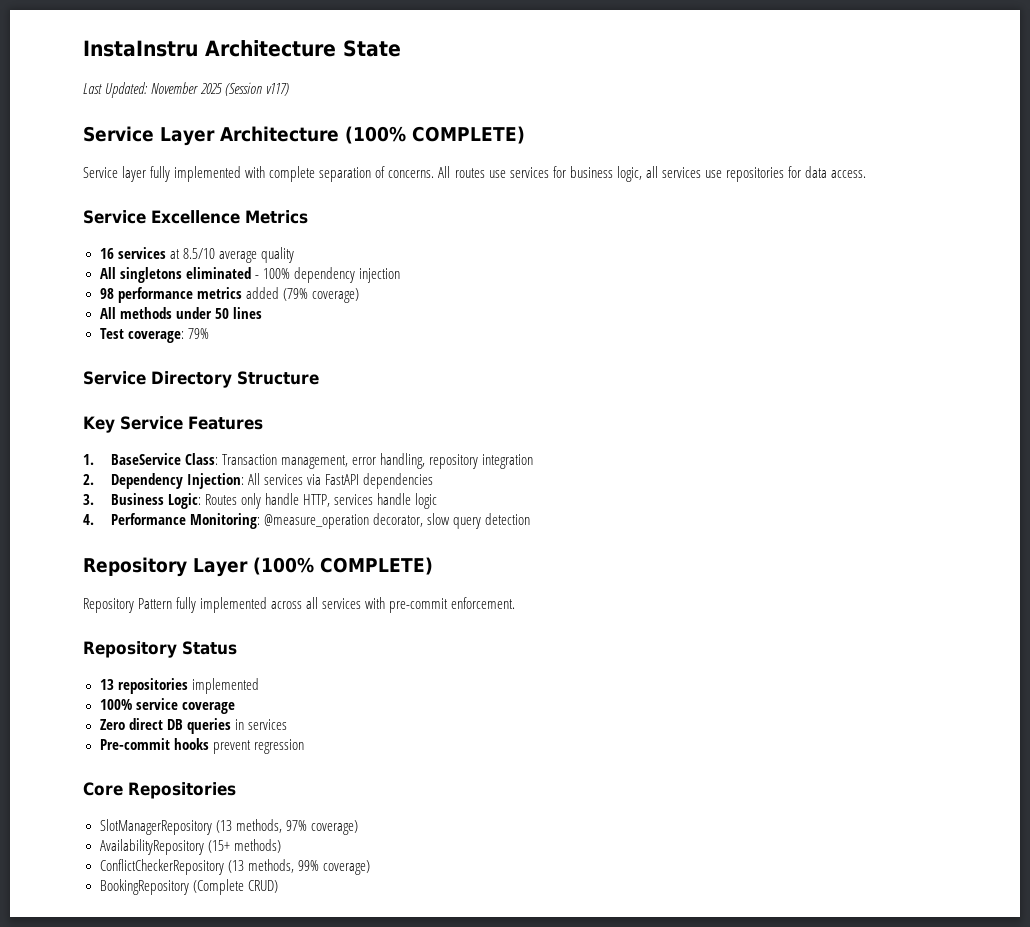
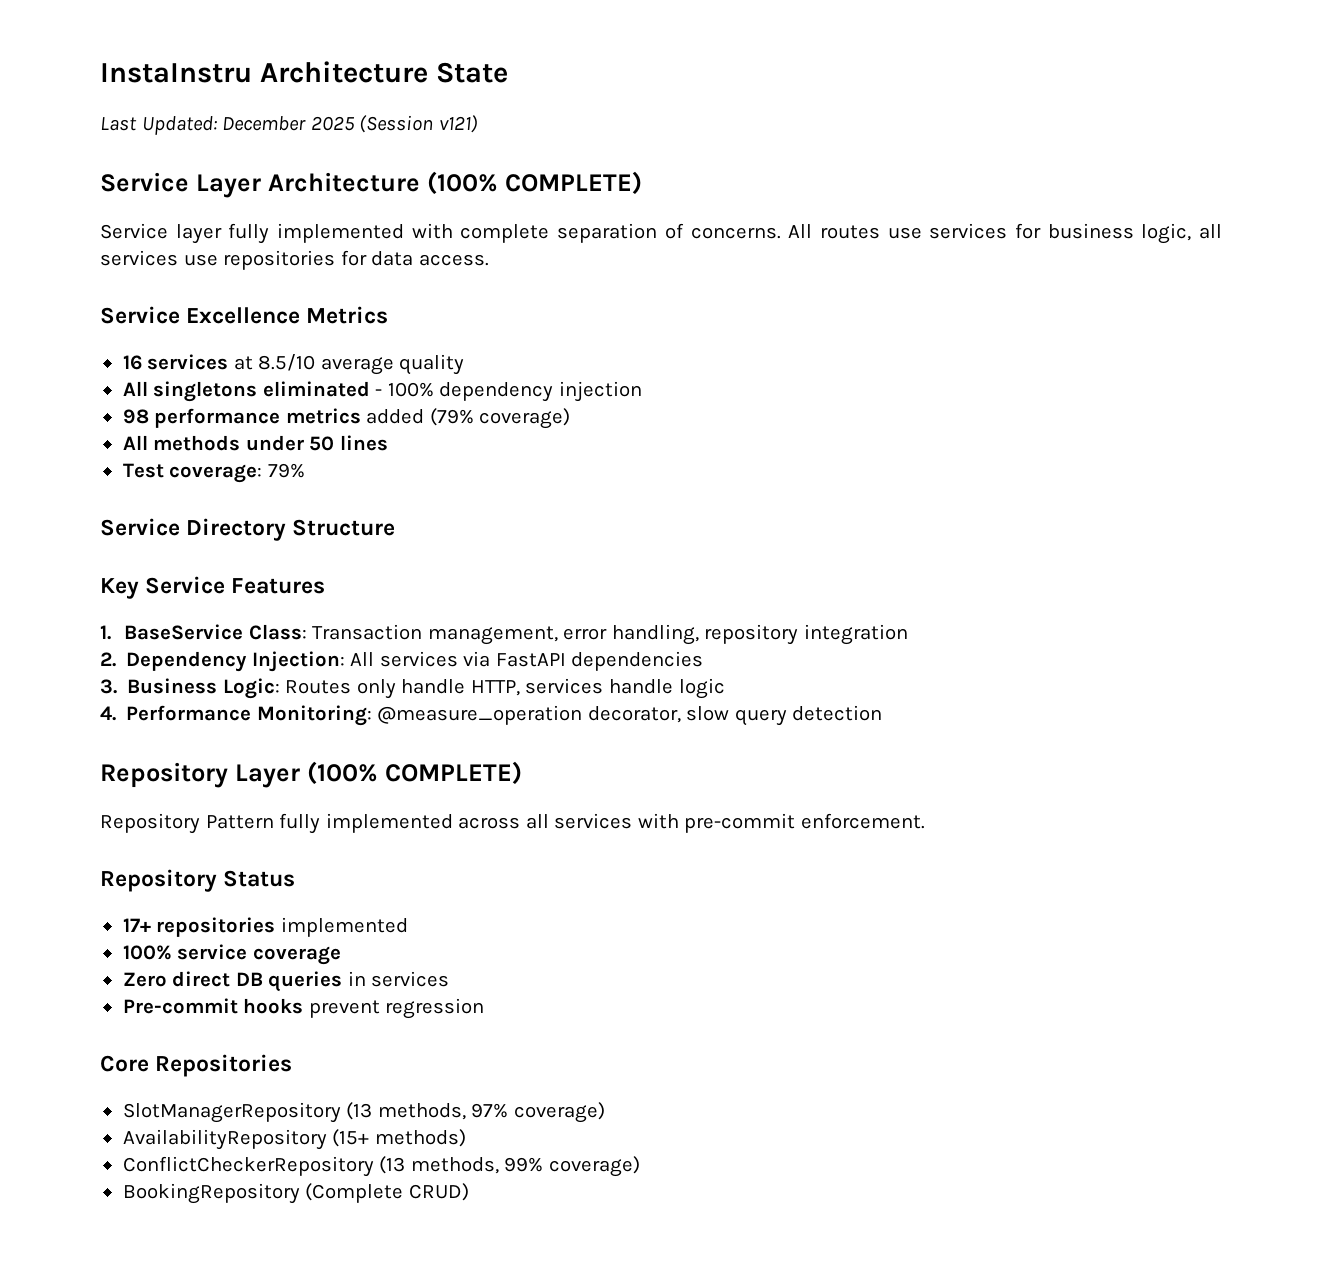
[151,82,199,94] November -> [222,116,307,131] December
[266,83,290,96] v117) -> [438,115,478,133] v121)
[99,679,114,690] 13 -> [122,918,151,932] 17+

